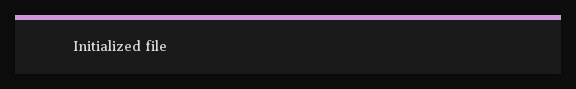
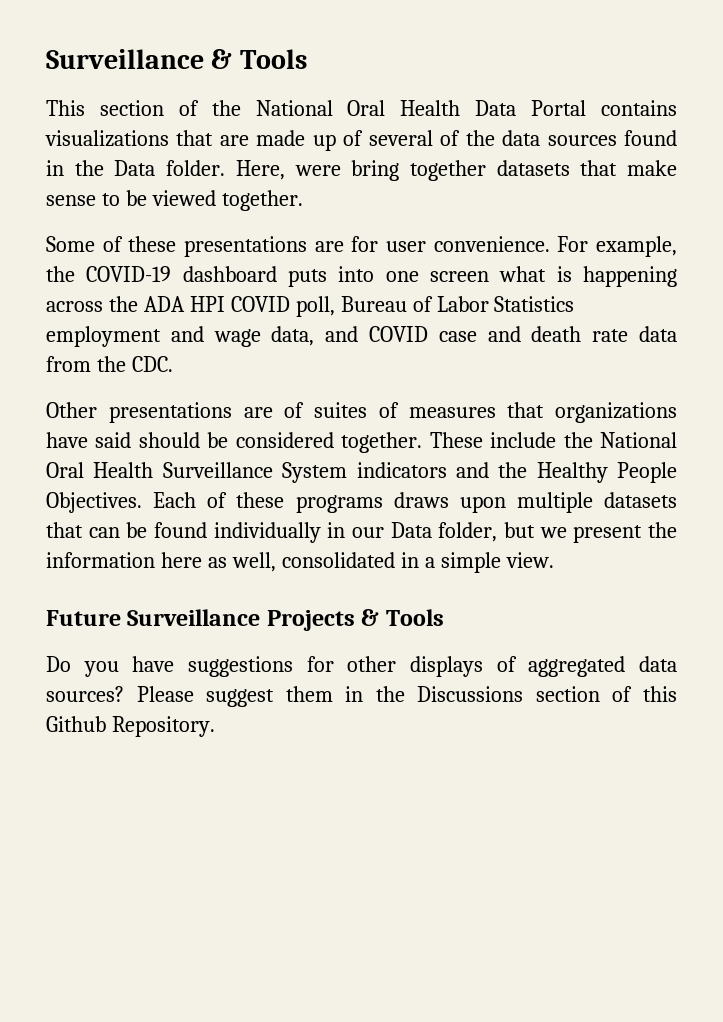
[73,40,167,51] Initialized file -> [46,49,307,69] [46,100,678,116] [45,130,677,151] [46,160,677,181] [46,190,303,211] [46,236,678,257] [46,266,677,287] [46,296,575,317] [46,326,677,347] [46,356,173,372] [46,402,677,423] [46,432,677,453] [46,462,677,483] [46,492,677,513] [46,522,677,543] [46,552,554,573] [46,609,444,631] [46,656,677,677] [46,686,677,707] [46,716,215,737] Surveillance & Tools // This section of the National Oral Health Data Portal contains visualizations that are made up of several of the data sources found in the Data folder. Here, were bring together datasets that make sense to be viewed together. // Some of these presentations are for user convenience. For example, the COVID-19 dashboard puts into one screen what is happening across the ADA HPI COVID poll, Bureau of Labor Statistics employment and wage data, and COVID case and death rate data from the CDC. // Other presentations are of suites of measures that organizations have said should be considered together. These include the National Oral Health Surveillance System indicators and the Healthy People Objectives. Each of these programs draws upon multiple datasets that can be found individually in our Data folder, but we present the information here as well, consolidated in a simple view. // Future Surveillance Projects & Tools // Do you have suggestions for other displays of aggregated data sources? Please suggest them in the Discussions section of this Github Repository.

